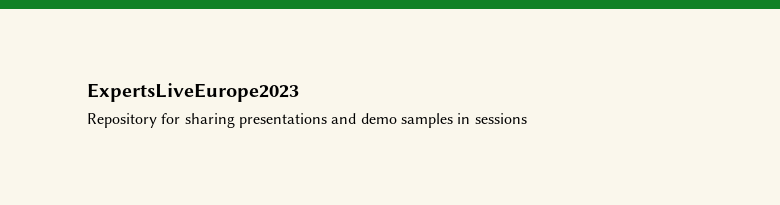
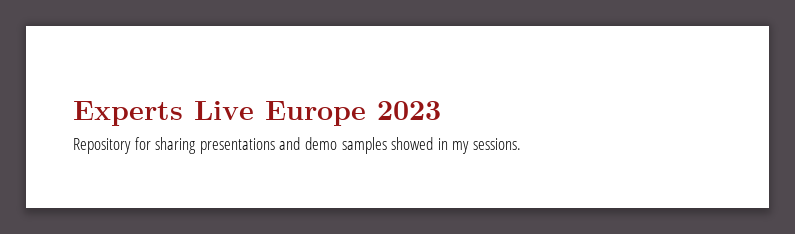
[87,83,299,102] ExpertsLiveEurope2023 -> [73,101,441,126] Experts Live Europe 2023
[457,113,527,124] in sessions -> [391,137,521,154] showed in my sessions.

